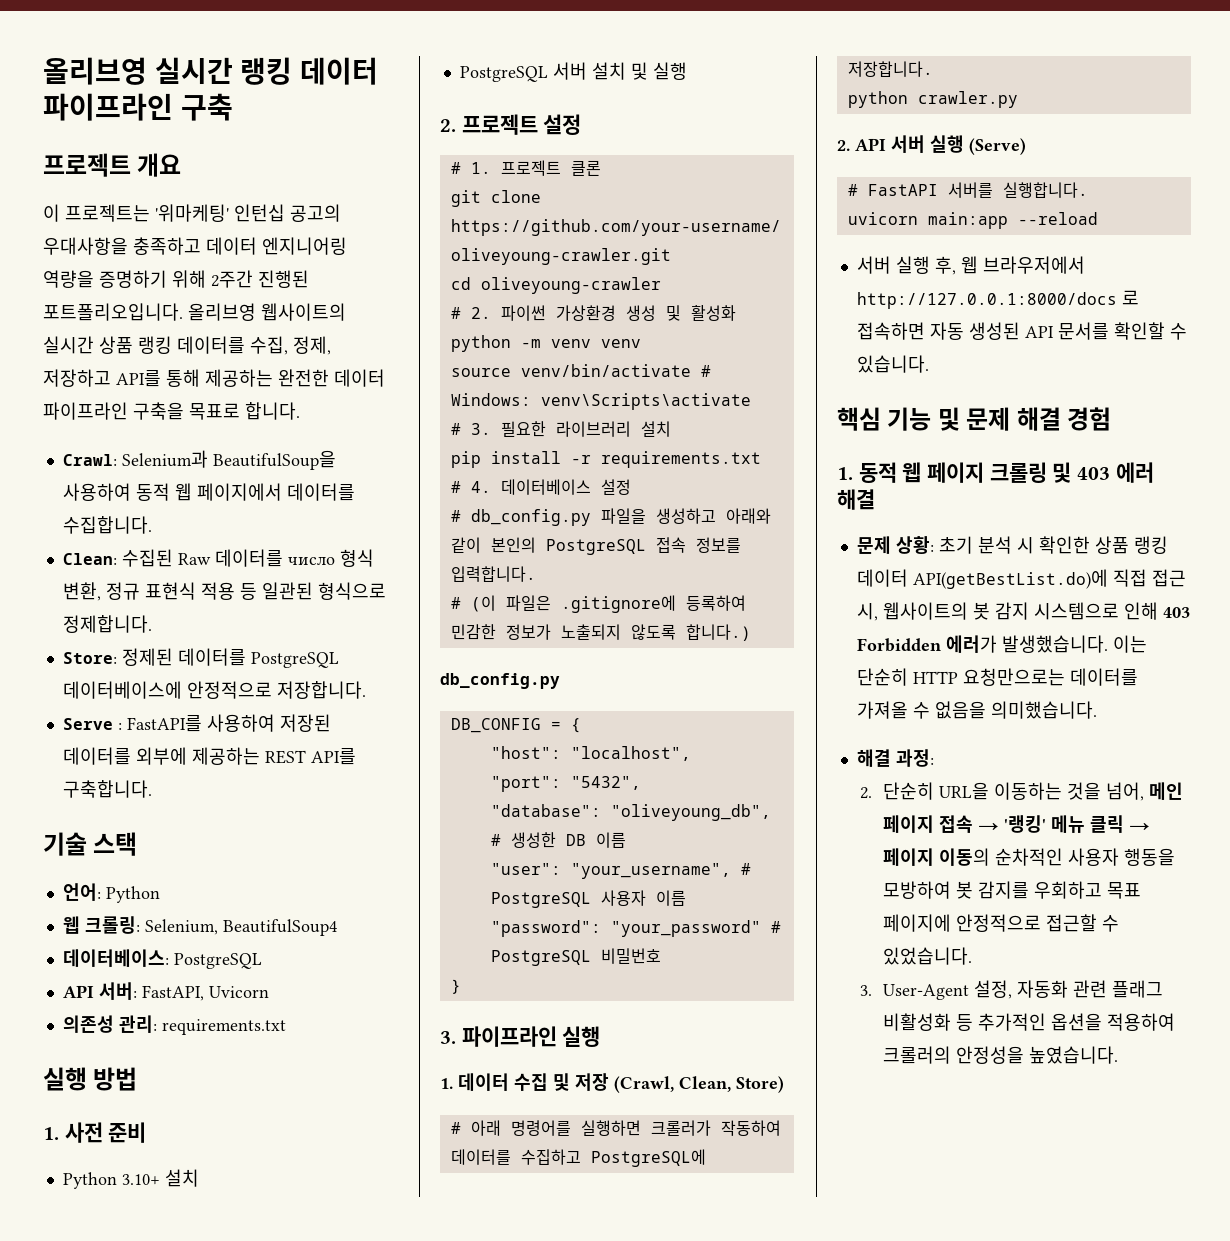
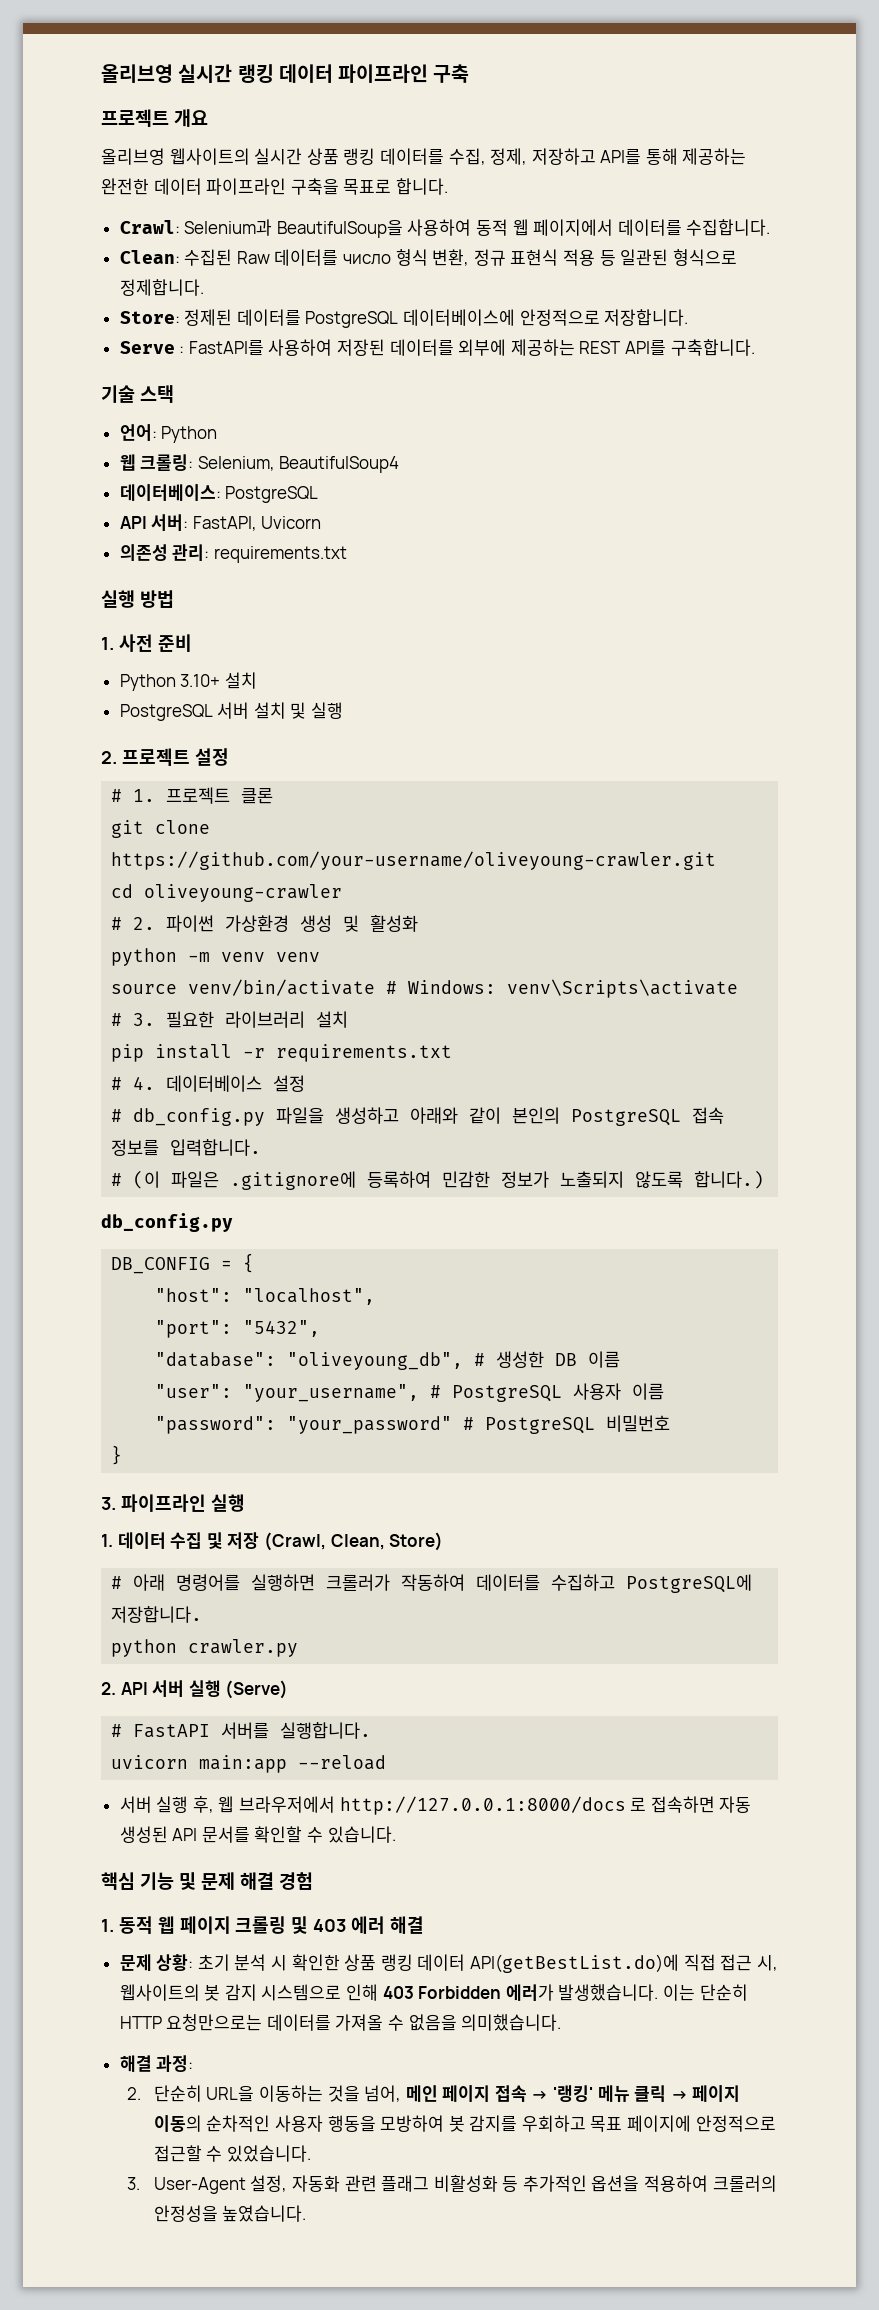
[43,204,341,222] [43,237,347,255] [43,270,309,288] [43,303,183,321] 이 프로젝트는 '위마케팅' 인턴십 공고의 우대사항을 충족하고 데이터 엔지니어링 역량을 증명하기 위해 2주간 진행된 포트폴리오입니다. -> (208, 118) none

